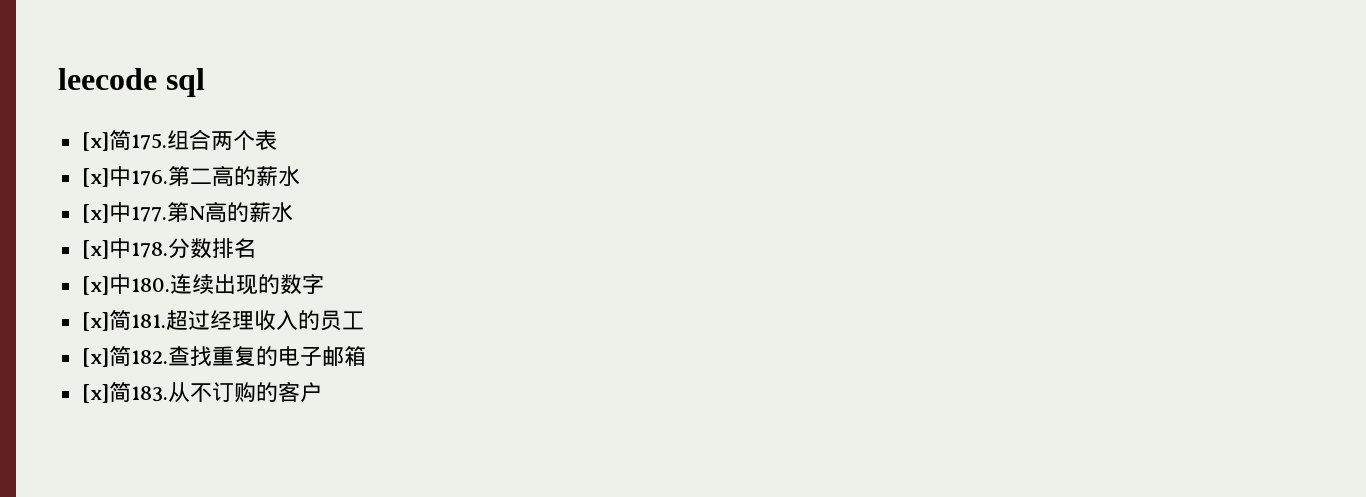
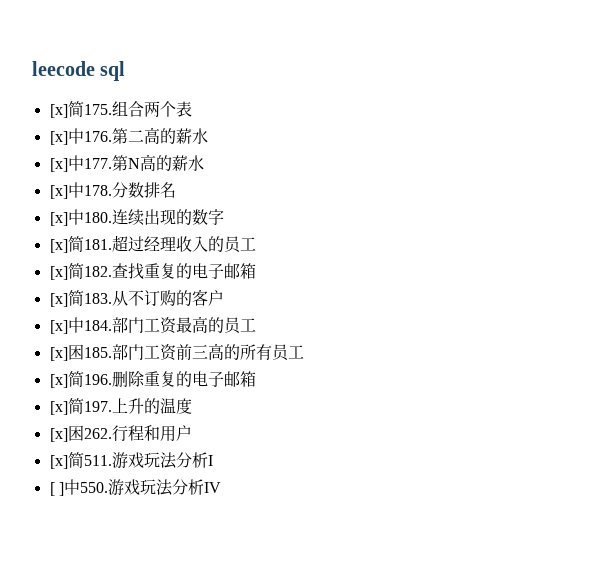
(322, 392) none -> [49,316,256,334] [49,343,304,361] [49,371,256,388] [49,398,192,415] [49,425,192,442] [49,452,213,469] [49,479,221,496] // [x]中184.部门工资最高的员工 // [x]困185.部门工资前三高的所有员工 // [x]简196.删除重复的电子邮箱 // [x]简197.上升的温度 // [x]困262.行程和用户 // [x]简511.游戏玩法分析I // [ ]中550.游戏玩法分析IV

